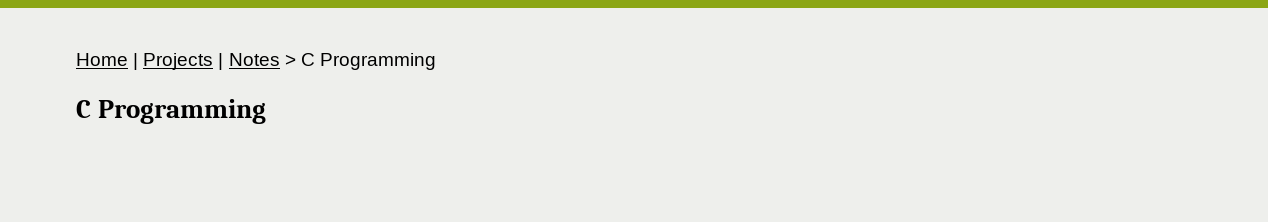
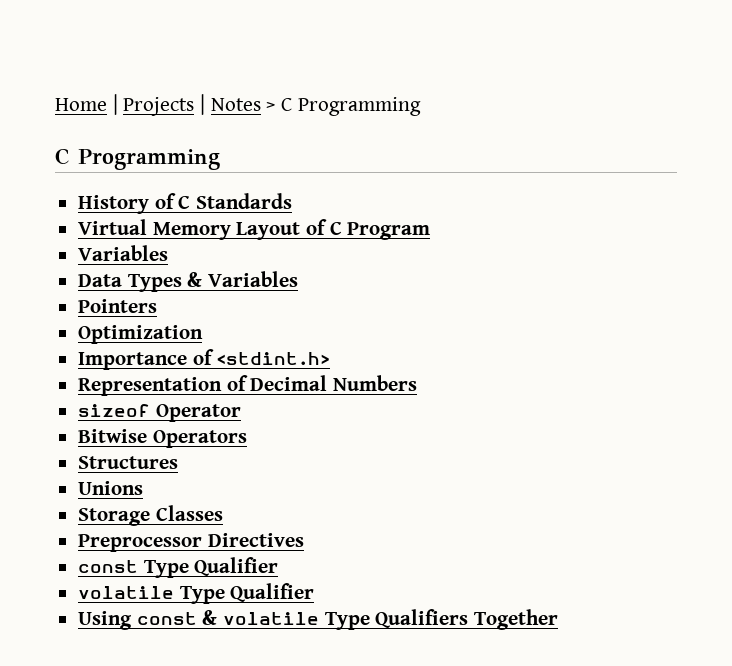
(267, 111) none -> [78,193,293,214] [78,219,431,240] [78,245,169,261] [78,271,299,292] [78,299,158,313] [78,325,204,344] [78,349,331,370] [78,375,418,396] [78,404,241,422] [78,429,247,448] [78,456,179,469] [78,481,144,495] [78,505,223,526] [78,533,304,552] [78,557,279,578] [78,583,315,604] [78,609,559,630] // History of C Standards // Virtual Memory Layout of C Program // Variables // Data Types & Variables // Pointers // Optimization // Importance of <stdint.h> // Representation of Decimal Numbers // sizeof Operator // Bitwise Operators // Structures // Unions // Storage Classes // Preprocessor Directives // const Type Qualifier // volatile Type Qualifier // Using const & volatile Type Qualifiers Together

